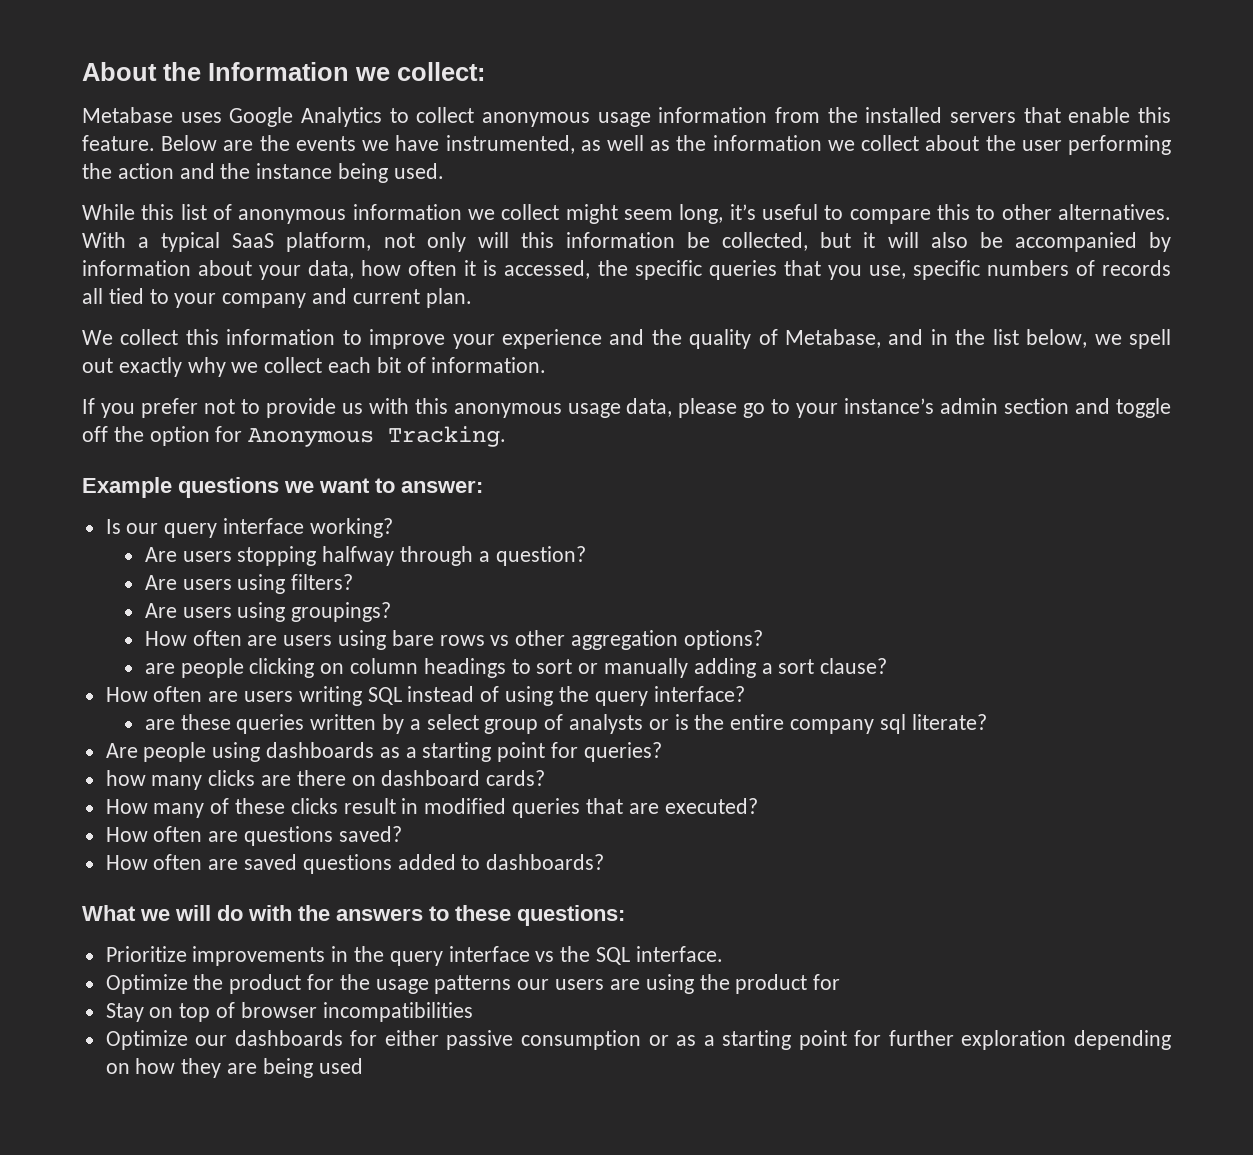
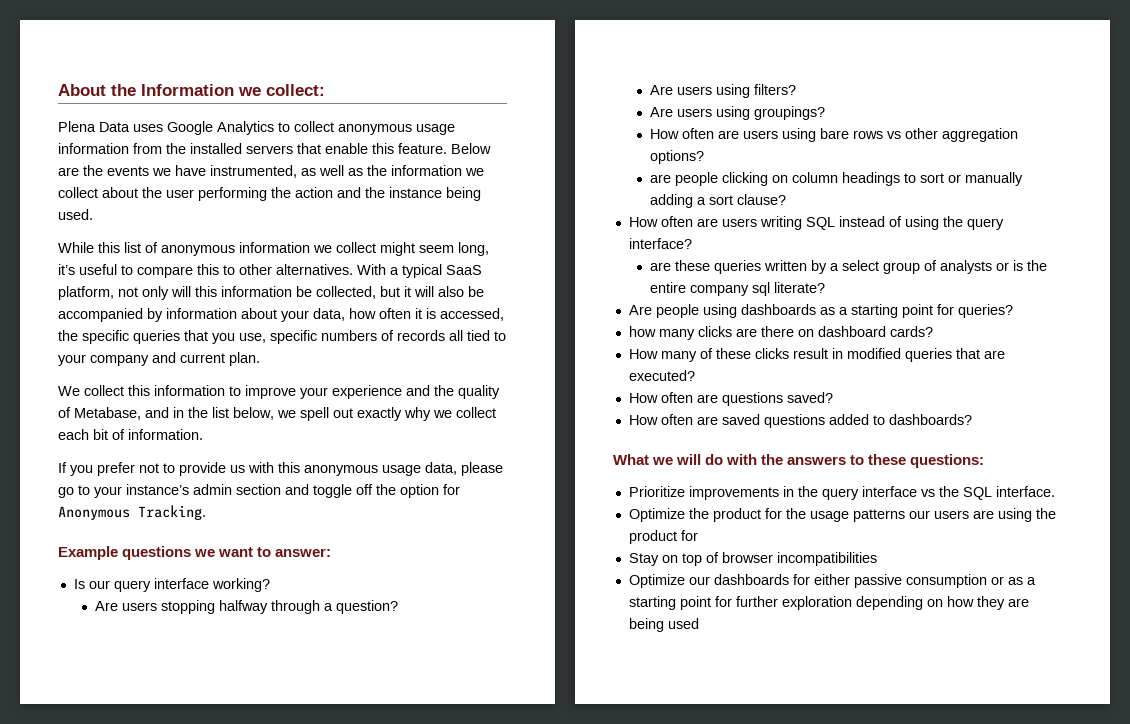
[82,107,173,123] Metabase -> [58,121,130,132] Plena Data

